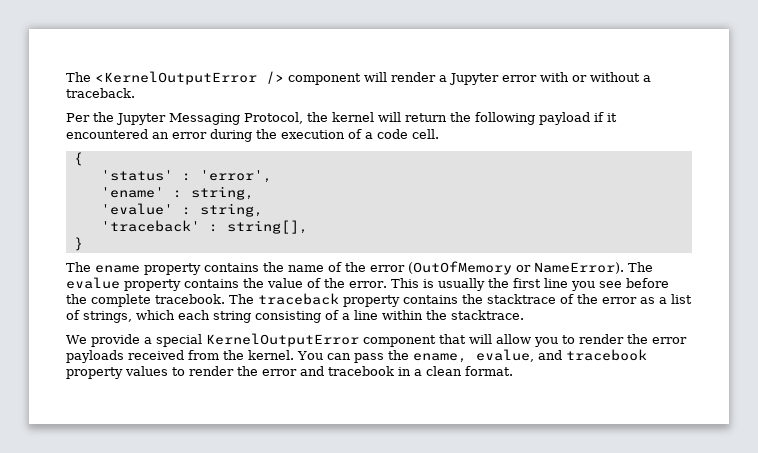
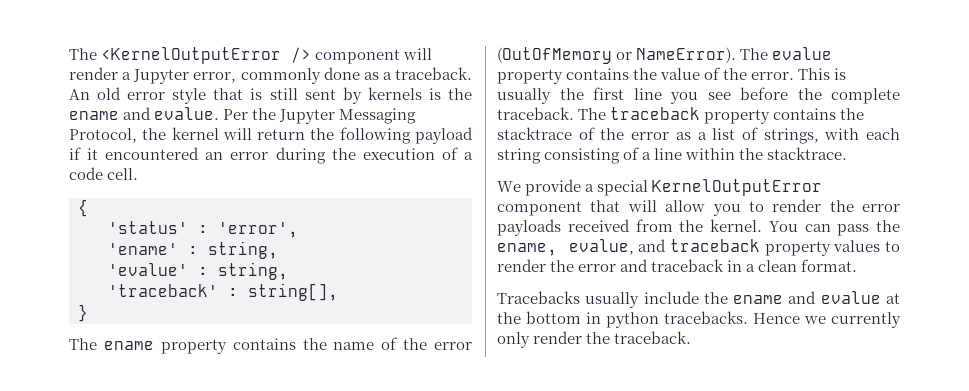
[502,72,651,82] [66,88,135,98] error with or without a traceback. // -> [193,67,472,84] [69,87,472,104] [69,107,220,120] error, commonly done as a traceback. An old error style that is still sent by kernels is the ename and evalue.
[155,294,225,304] tracebook. -> [497,107,574,120] traceback.
[136,310,175,320] which -> [824,128,860,140] with
[565,349,647,361] tracebook -> [669,239,760,252] traceback
[328,366,394,376] tracebook -> [651,259,725,272] traceback
(513, 371) none -> [497,291,900,308] [497,311,901,328] [497,331,692,348] // Tracebacks usually include the ename and evalue at the bottom in python tracebacks. Hence we currently only render the traceback.

